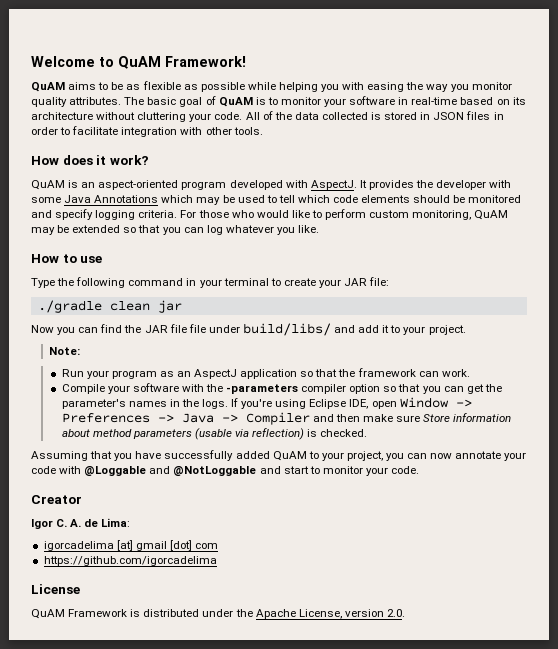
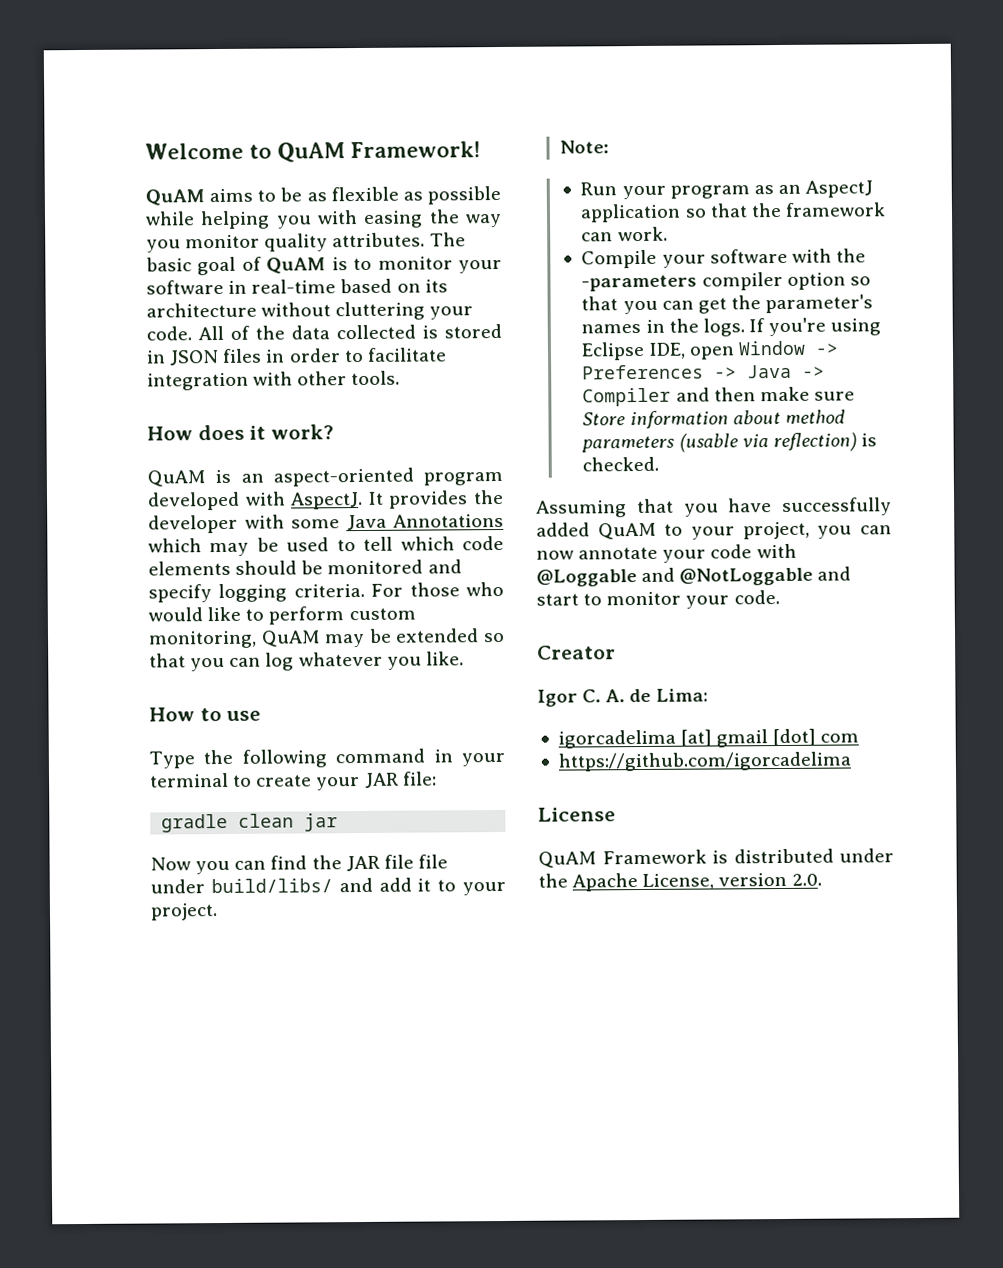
[37,300,102,313] ./gradle -> [161,813,229,833] gradle

